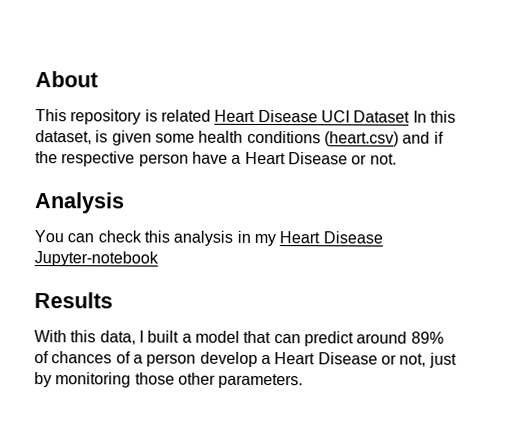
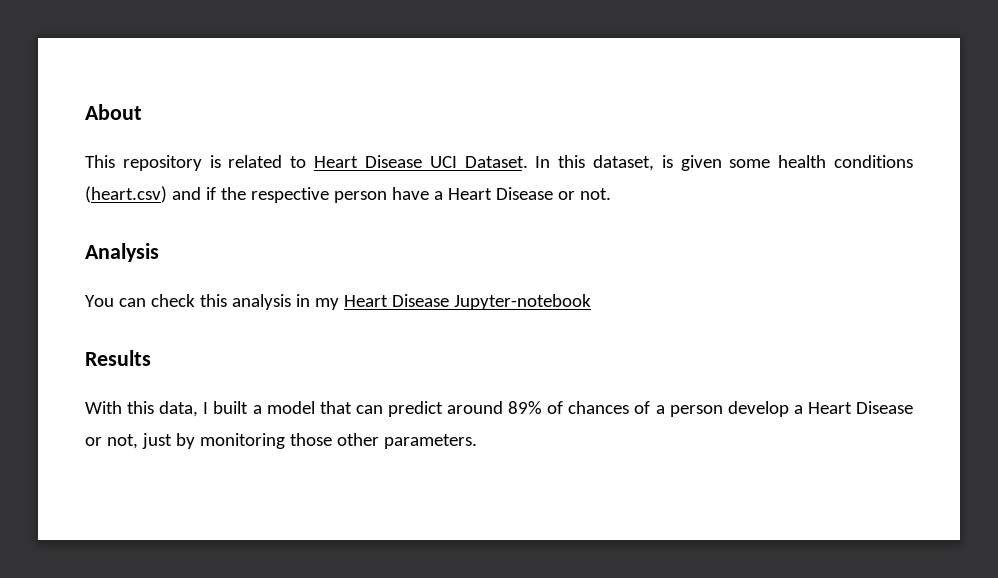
(211, 115) none -> [290,156,307,168] to
[353,110,411,123] Dataset -> [464,156,528,168] Dataset.

